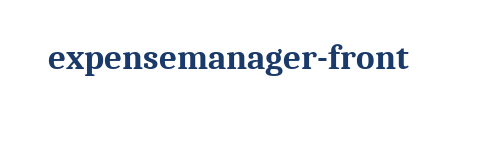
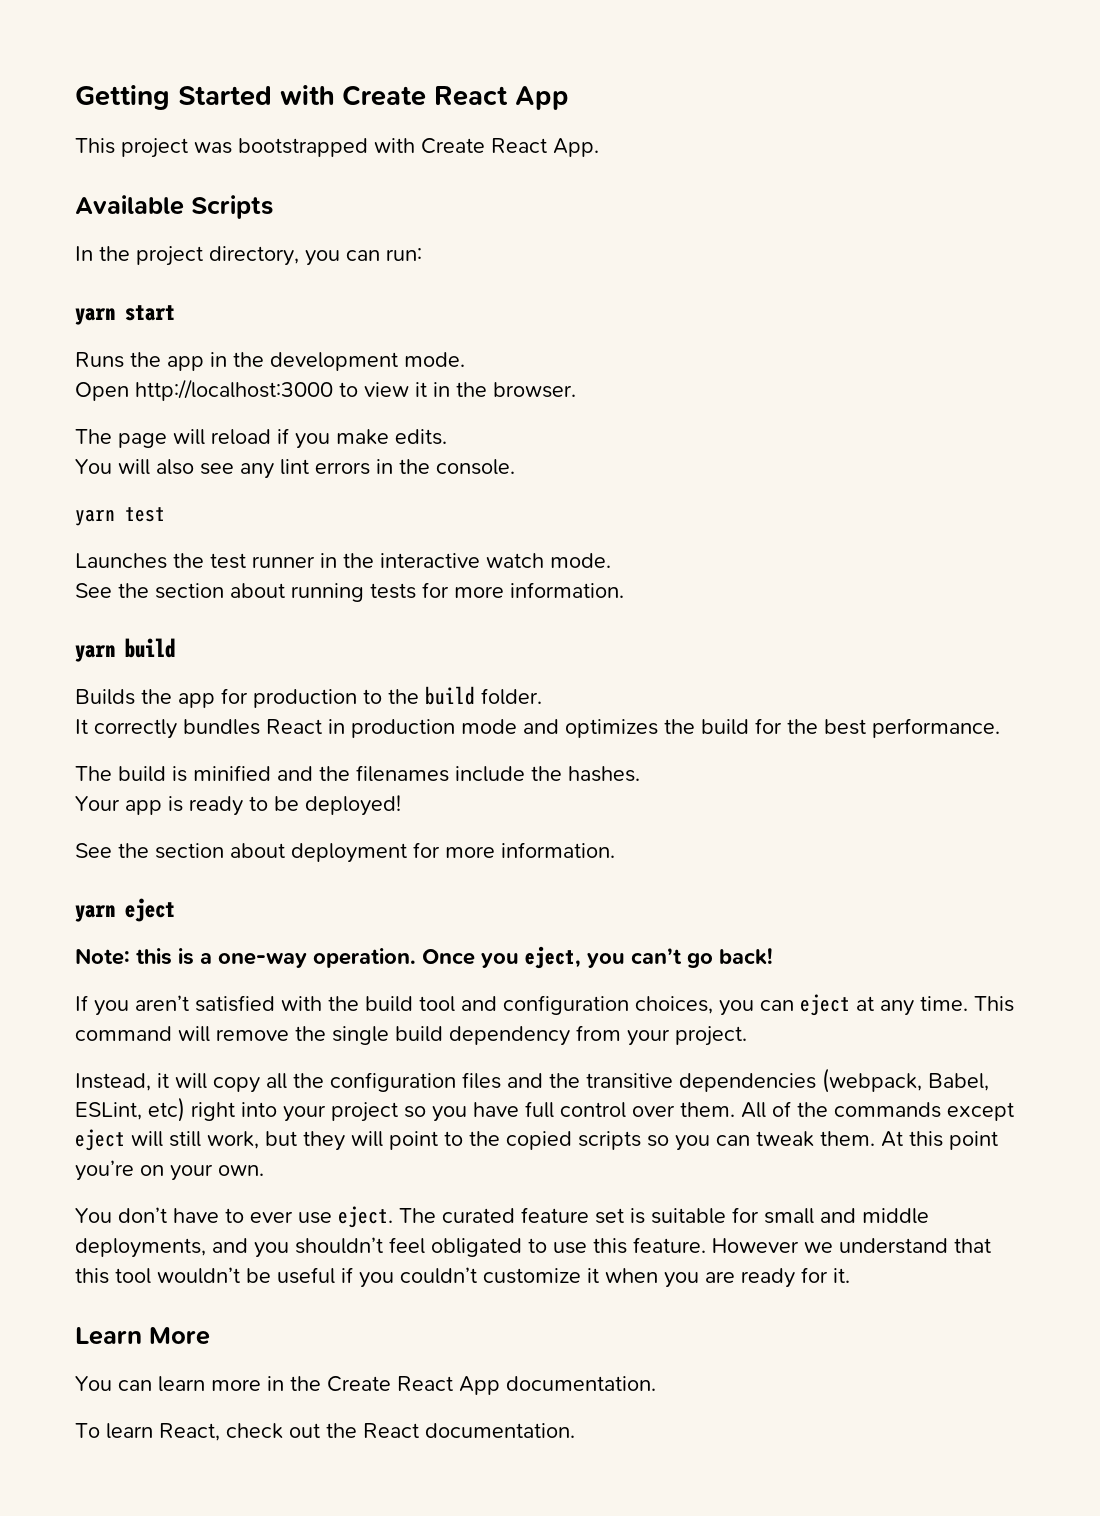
[48,44,409,76] expensemanager-front -> [75,85,569,110] [75,138,599,158] [75,195,273,219] [75,246,422,266] [75,305,175,325] [75,352,465,371] [75,379,576,401] [75,428,447,449] [75,459,515,479] [75,507,165,526] [75,553,611,569] [75,582,624,602] [75,638,175,662] [75,686,542,708] [75,718,1000,739] [75,765,640,782] [75,795,401,816] [75,842,615,863] [75,898,175,922] [75,946,773,969] [75,994,1014,1016] [75,1025,747,1046] [75,1068,989,1093] [75,1097,1014,1122] [75,1129,998,1151] [75,1160,264,1181] [75,1206,929,1228] [75,1237,991,1258] [75,1267,850,1288] [75,1327,210,1345] [75,1376,656,1395] [75,1423,575,1441] Getting Started with Create React App // This project was bootstrapped with Create React App. // Available Scripts // In the project directory, you can run: // yarn start // Runs the app in the development mode. // Open http://localhost:3000 to view it in the browser. // The page will reload if you make edits. // You will also see any lint errors in the console. // yarn test // Launches the test runner in the interactive watch mode. // See the section about running tests for more information. // yarn build // Builds the app for production to the build folder. // It correctly bundles React in production mode and optimizes the build for the best performance. // The build is minified and the filenames include the hashes. // Your app is ready to be deployed! // See the section about deployment for more information. // yarn eject // Note: this is a one-way operation. Once you eject, you can’t go back! // If you aren’t satisfied with the build tool and configuration choices, you can eject at any time. This command will remove the single build dependency from your project. // Instead, it will copy all the configuration files and the transitive dependencies (webpack, Babel, ESLint, etc) right into your project so you have full control over them. All of the commands except eject will still work, but they will point to the copied scripts so you can tweak them. At this point you’re on your own. // You don’t have to ever use eject. The curated feature set is suitable for small and middle deployments, and you shouldn’t feel obligated to use this feature. However we understand that this tool wouldn’t be useful if you couldn’t customize it when you are ready for it. // Learn More // You can learn more in the Create React App documentation. // To learn React, check out the React documentation.

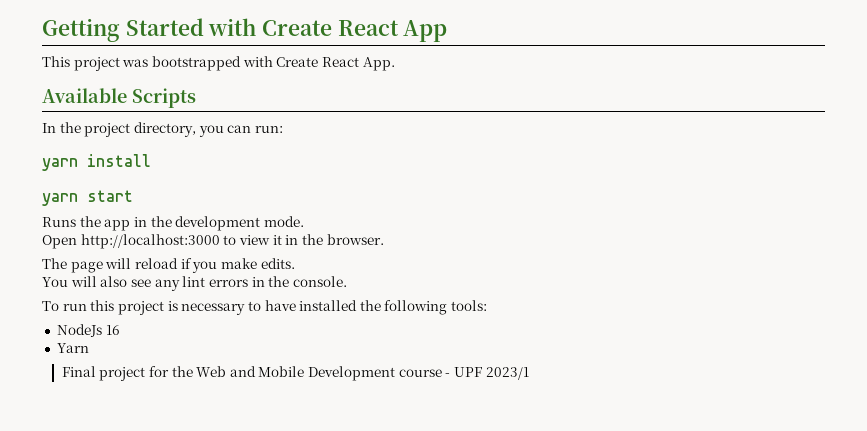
(422, 254) none -> [42,154,151,171] // yarn install
[75,507,165,526] [75,553,611,569] [75,582,624,602] [75,638,175,662] [75,686,542,708] [75,718,1000,739] [75,765,640,782] [75,795,401,816] [75,842,615,863] [75,898,175,922] [75,946,773,969] [75,994,1014,1016] [75,1025,747,1046] [75,1068,989,1093] [75,1097,1014,1122] [75,1129,998,1151] [75,1160,264,1181] [75,1206,929,1228] [75,1237,991,1258] [75,1267,850,1288] [75,1327,210,1345] [75,1376,656,1395] [75,1423,575,1441] yarn test // Launches the test runner in the interactive watch mode. // See the section about running tests for more information. // yarn build // Builds the app for production to the build folder. // It correctly bundles React in production mode and optimizes the build for the best performance. // The build is minified and the filenames include the hashes. // Your app is ready to be deployed! // See the section about deployment for more information. // yarn eject // Note: this is a one-way operation. Once you eject, you can’t go back! // If you aren’t satisfied with the build tool and configuration choices, you can eject at any time. This command will remove the single build dependency from your project. // Instead, it will copy all the configuration files and the transitive dependencies (webpack, Babel, ESLint, etc) right into your project so you have full control over them. All of the commands except eject will still work, but they will point to the copied scripts so you can tweak them. At this point you’re on your own. // You don’t have to ever use eject. The curated feature set is suitable for small and middle deployments, and you shouldn’t feel obligated to use this feature. However we understand that this tool wouldn’t be useful if you couldn’t customize it when you are ready for it. // Learn More // You can learn more in the Create React App documentation. // To learn React, check out the React documentation. -> [42,300,488,315] [56,324,120,337] [56,343,89,353] [61,366,529,381] To run this project is necessary to have installed the following tools: // NodeJs 16 // Yarn // Final project for the Web and Mobile Development course - UPF 2023/1

